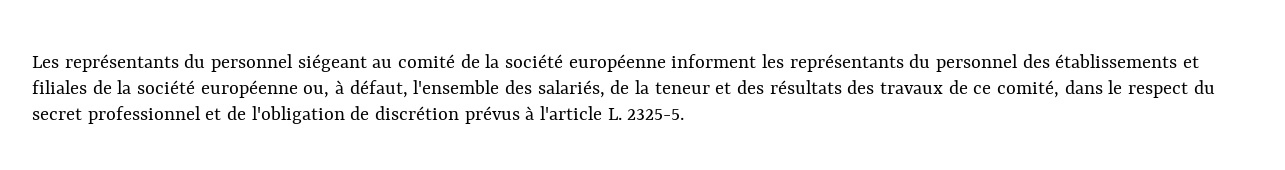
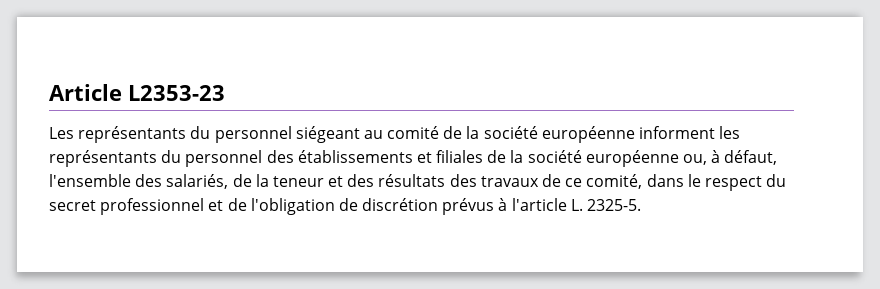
(32, 62) none -> [49,84,225,101] Article L2353-23 //

